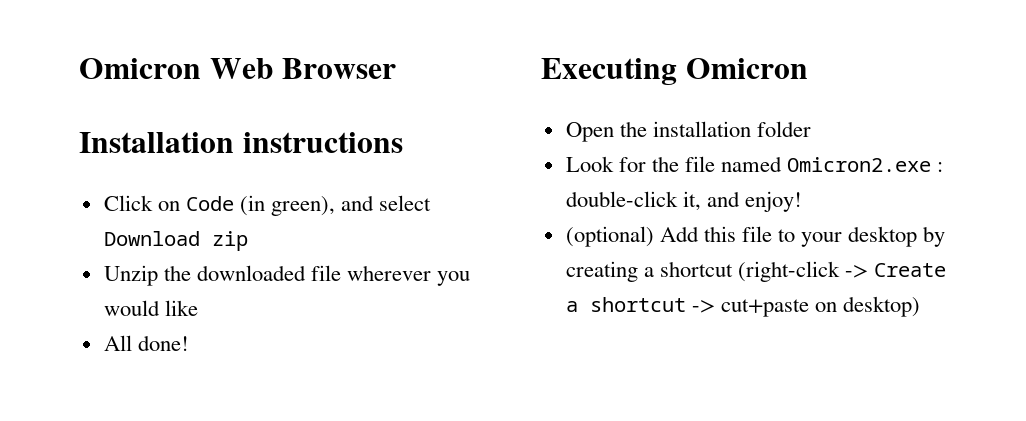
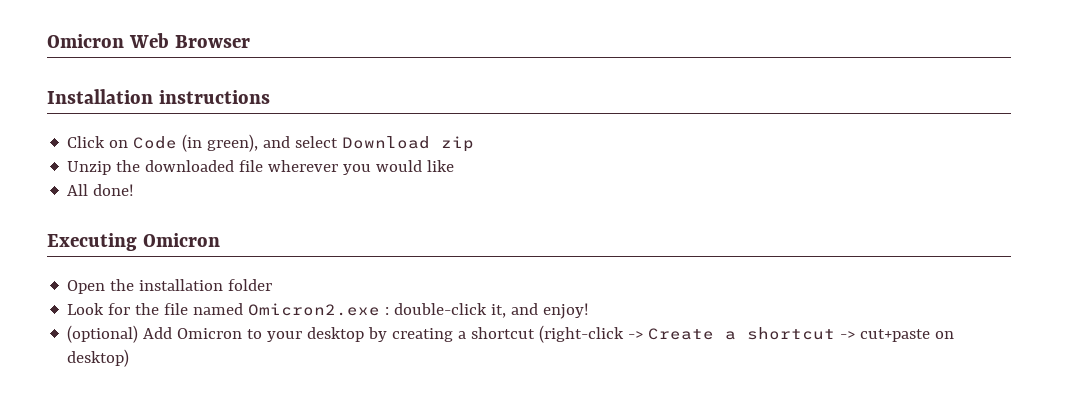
[703,226,772,242] this file -> [177,328,243,339] Omicron

